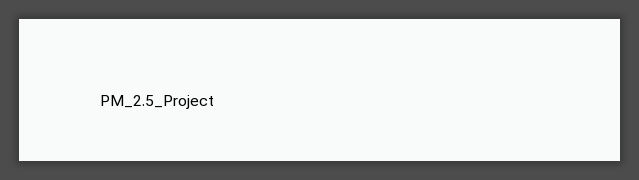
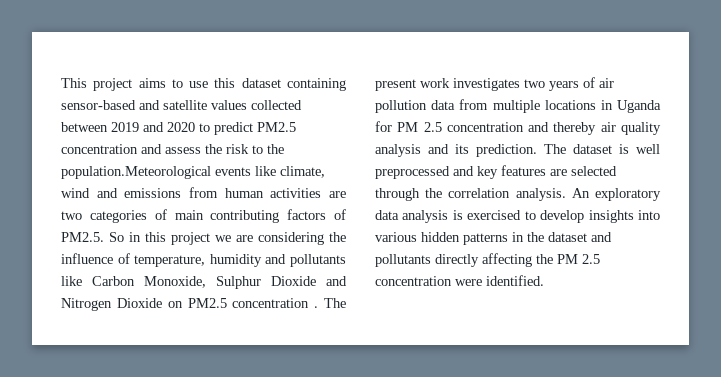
[100,95,214,109] PM_2.5_Project -> [61,78,346,91] [61,100,302,110] [61,122,296,135] [61,144,284,154] [61,166,325,179] [61,187,346,198] [61,209,346,223] [61,232,346,245] [61,253,346,267] [61,276,347,289] [61,298,346,311] [375,77,614,91] [375,99,661,113] [375,121,661,135] [375,144,660,157] [375,165,617,179] [375,188,661,201] [375,210,660,223] [375,232,612,245] [375,253,600,267] [375,275,544,286] This project aims to use this dataset containing sensor-based and satellite values collected between 2019 and 2020 to predict PM2.5 concentration and assess the risk to the population.Meteorological events like climate, wind and emissions from human activities are two categories of main contributing factors of PM2.5. So in this project we are considering the influence of temperature, humidity and pollutants like Carbon Monoxide, Sulphur Dioxide and Nitrogen Dioxide on PM2.5 concentration . The present work investigates two years of air pollution data from multiple locations in Uganda for PM 2.5 concentration and thereby air quality analysis and its prediction. The dataset is well preprocessed and key features are selected through the correlation analysis. An exploratory data analysis is exercised to develop insights into various hidden patterns in the dataset and pollutants directly affecting the PM 2.5 concentration were identified.

